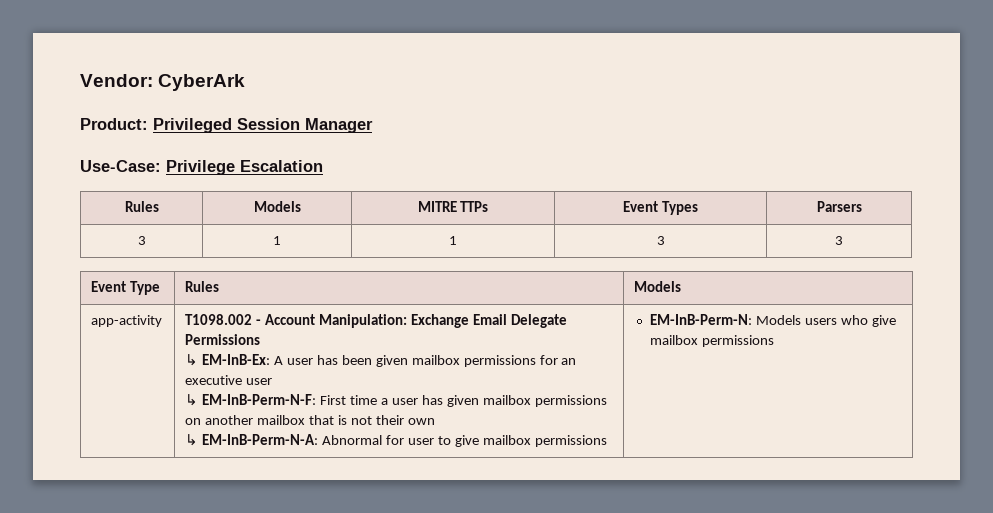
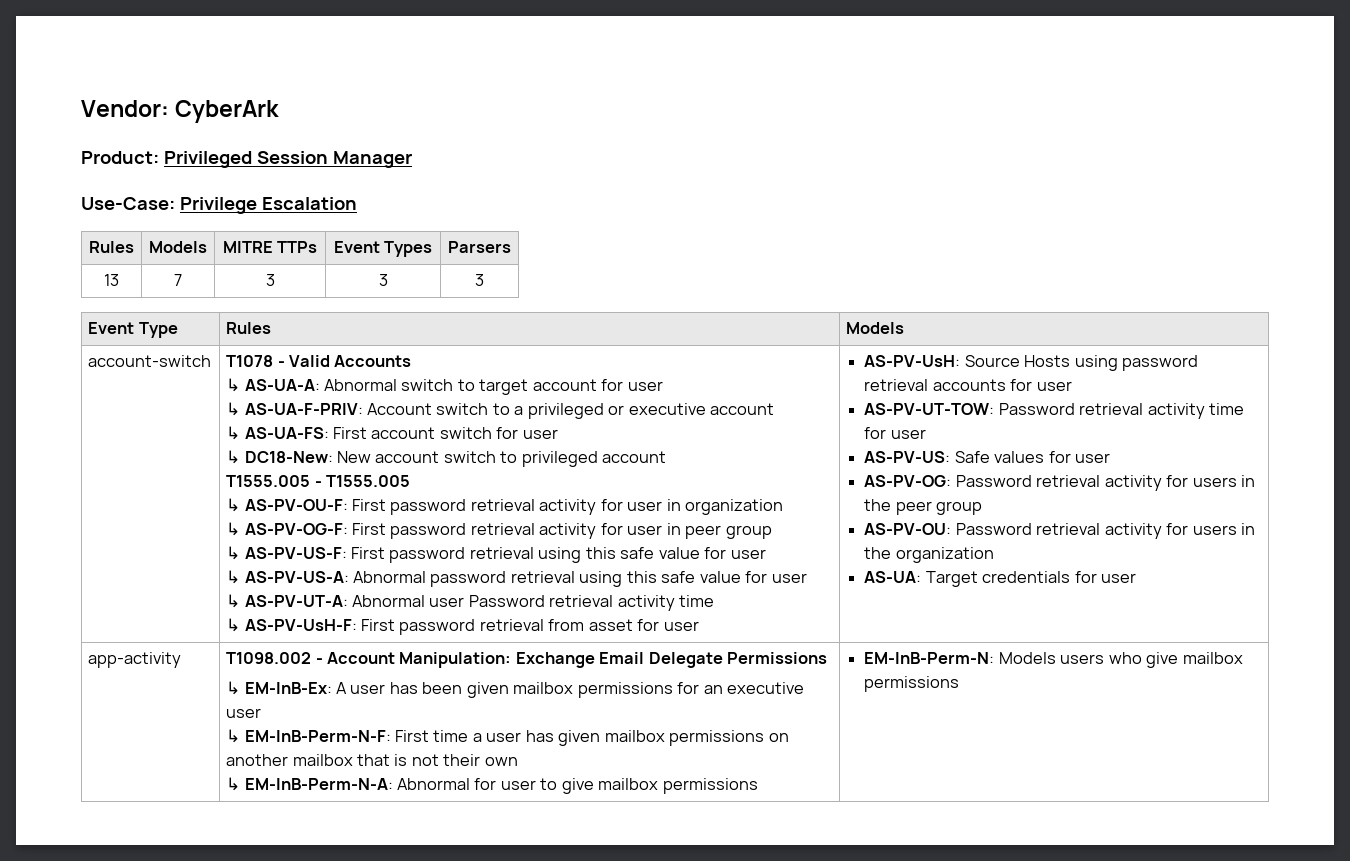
[137,236,146,245] [273,236,281,245] [449,236,457,245] 3 | 1 | 1 -> [104,274,119,286] [174,274,182,286] [265,274,275,286] 13 | 7 | 3
(682, 286) none -> [88,355,212,367] [226,355,412,367] [226,378,663,395] [226,402,775,419] [226,426,558,440] [226,450,667,467] [226,475,411,487] [226,498,784,515] [226,522,772,539] [226,546,766,563] [226,570,807,587] [226,594,715,611] [226,618,699,635] [864,355,1199,371] [864,379,1072,391] [864,403,1245,419] [864,427,926,439] [864,451,1111,463] [864,475,1255,491] [864,499,983,515] [864,523,1255,539] [864,547,994,563] [864,571,1137,587] // account-switch | T1078 - Valid Accounts // ↳ AS-UA-A: Abnormal switch to target account for user // ↳ AS-UA-F-PRIV: Account switch to a privileged or executive account // ↳ AS-UA-FS: First account switch for user // ↳ DC18-New: New account switch to privileged account // T1555.005 - T1555.005 // ↳ AS-PV-OU-F: First password retrieval activity for user in organization // ↳ AS-PV-OG-F: First password retrieval activity for user in peer group // ↳ AS-PV-US-F: First password retrieval using this safe value for user // ↳ AS-PV-US-A: Abnormal password retrieval using this safe value for user // ↳ AS-PV-UT-A: Abnormal user Password retrieval activity time // ↳ AS-PV-UsH-F: First password retrieval from asset for user | AS-PV-UsH: Source Hosts using password retrieval accounts for user // AS-PV-UT-TOW: Password retrieval activity time for user // AS-PV-US: Safe values for user // AS-PV-OG: Password retrieval activity for users in the peer group // AS-PV-OU: Password retrieval activity for users in the organization // AS-UA: Target credentials for user

